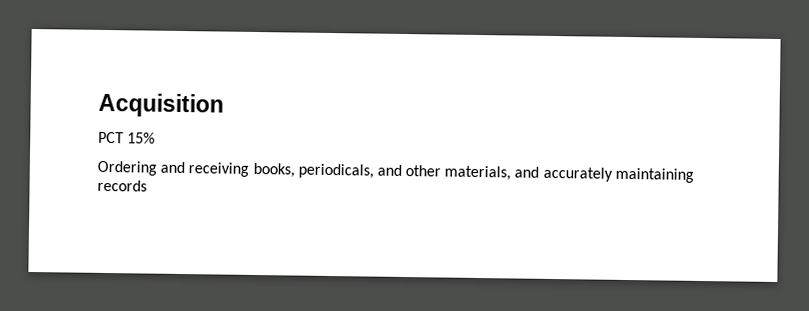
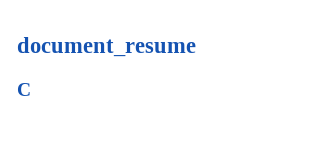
[98,92,224,118] [98,131,156,144] [97,160,694,183] [97,179,147,192] Acquisition // PCT 15% // Ordering and receiving books, periodicals, and other materials, and accurately maintaining records -> [17,37,196,57] [17,83,31,96] document_resume // C

